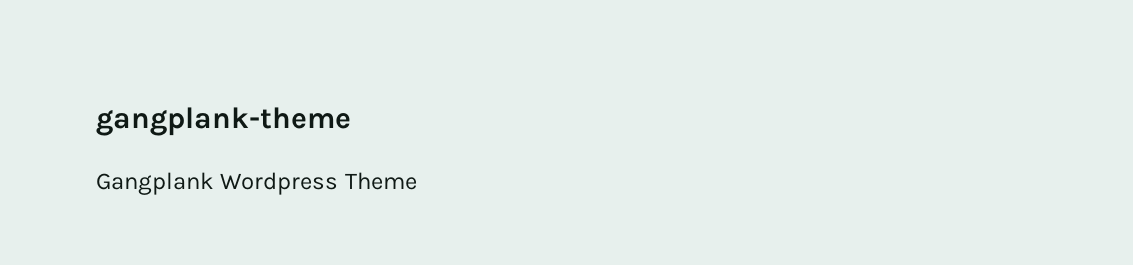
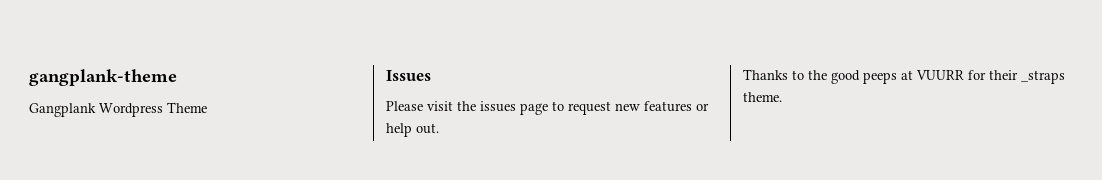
(417, 181) none -> [386,70,431,81] [386,101,709,115] [386,123,439,137] [743,69,1065,84] [743,92,782,102] // Issues // Please visit the issues page to request new features or help out. // Thanks to the good peeps at VUURR for their _straps theme.

